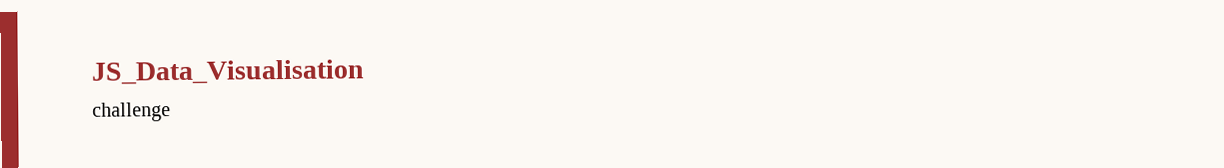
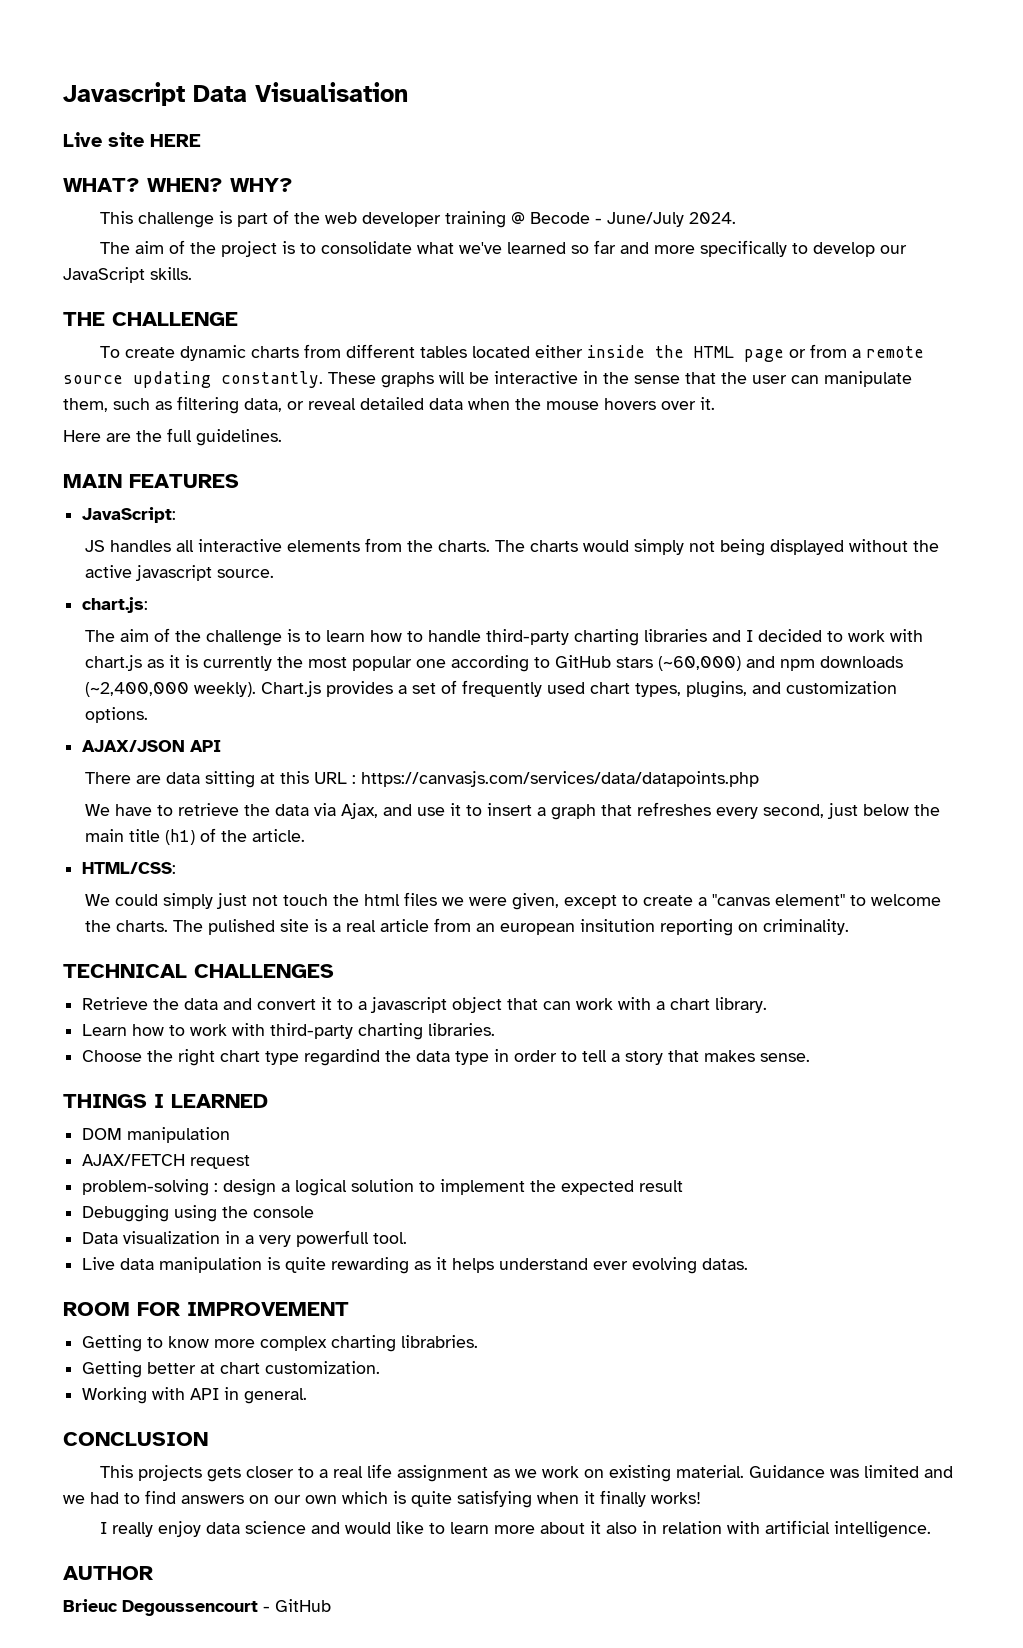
[91,59,364,85] [92,102,171,122] JS_Data_Visualisation // challenge -> [63,82,408,106] [63,132,201,147] [63,178,293,192] [100,210,737,228] [100,240,908,257] [63,267,192,283] [63,312,238,326] [100,344,925,362] [63,371,912,388] [63,396,715,414] [63,428,282,446] [63,474,239,488] [82,507,177,523] [85,538,940,556] [85,565,275,581] [82,597,149,613] [85,628,924,646] [85,655,904,672] [85,680,898,698] [85,707,149,723] [82,740,222,752] [85,771,760,788] [85,802,941,820] [85,828,306,845] [82,862,177,874] [85,892,942,910] [85,918,850,936] [63,964,334,978] [82,997,768,1013] [82,1023,496,1040] [82,1049,811,1066] [63,1094,268,1108] [82,1127,231,1143] [82,1154,251,1169] [82,1179,684,1196] [82,1205,315,1222] [82,1230,408,1247] [82,1257,749,1274] [63,1302,349,1316] [82,1335,479,1352] [82,1361,381,1378] [82,1387,308,1404] [63,1432,208,1446] [100,1464,954,1482] [63,1490,701,1508] [100,1520,932,1538] [63,1566,154,1580] [63,1599,331,1616] Javascript Data Visualisation // Live site HERE // WHAT? WHEN? WHY? // This challenge is part of the web developer training @ Becode - June/July 2024. // The aim of the project is to consolidate what we've learned so far and more specifically to develop our JavaScript skills. // THE CHALLENGE // To create dynamic charts from different tables located either inside the HTML page or from a remote source updating constantly. These graphs will be interactive in the sense that the user can manipulate them, such as filtering data, or reveal detailed data when the mouse hovers over it. // Here are the full guidelines. // MAIN FEATURES // JavaScript: // JS handles all interactive elements from the charts. The charts would simply not being displayed without the active javascript source. // chart.js: // The aim of the challenge is to learn how to handle third-party charting libraries and I decided to work with chart.js as it is currently the most popular one according to GitHub stars (~60,000) and npm downloads (~2,400,000 weekly). Chart.js provides a set of frequently used chart types, plugins, and customization options. // AJAX/JSON API // There are data sitting at this URL : https://canvasjs.com/services/data/datapoints.php // We have to retrieve the data via Ajax, and use it to insert a graph that refreshes every second, just below the main title (h1) of the article. // HTML/CSS: // We could simply just not touch the html files we were given, except to create a "canvas element" to welcome the charts. The pulished site is a real article from an european insitution reporting on criminality. // TECHNICAL CHALLENGES // Retrieve the data and convert it to a javascript object that can work with a chart library. // Learn how to work with third-party charting libraries. // Choose the right chart type regardind the data type in order to tell a story that makes sense. // THINGS I LEARNED // DOM manipulation // AJAX/FETCH request // problem-solving : design a logical solution to implement the expected result // Debugging using the console // Data visualization in a very powerfull tool. // Live data manipulation is quite rewarding as it helps understand ever evolving datas. // ROOM FOR IMPROVEMENT // Getting to know more complex charting librabries. // Getting better at chart customization. // Working with API in general. // CONCLUSION // This projects gets closer to a real life assignment as we work on existing material. Guidance was limited and we had to find answers on our own which is quite satisfying when it finally works! // I really enjoy data science and would like to learn more about it also in relation with artificial intelligence. // AUTHOR // Brieuc Degoussencourt - GitHub

